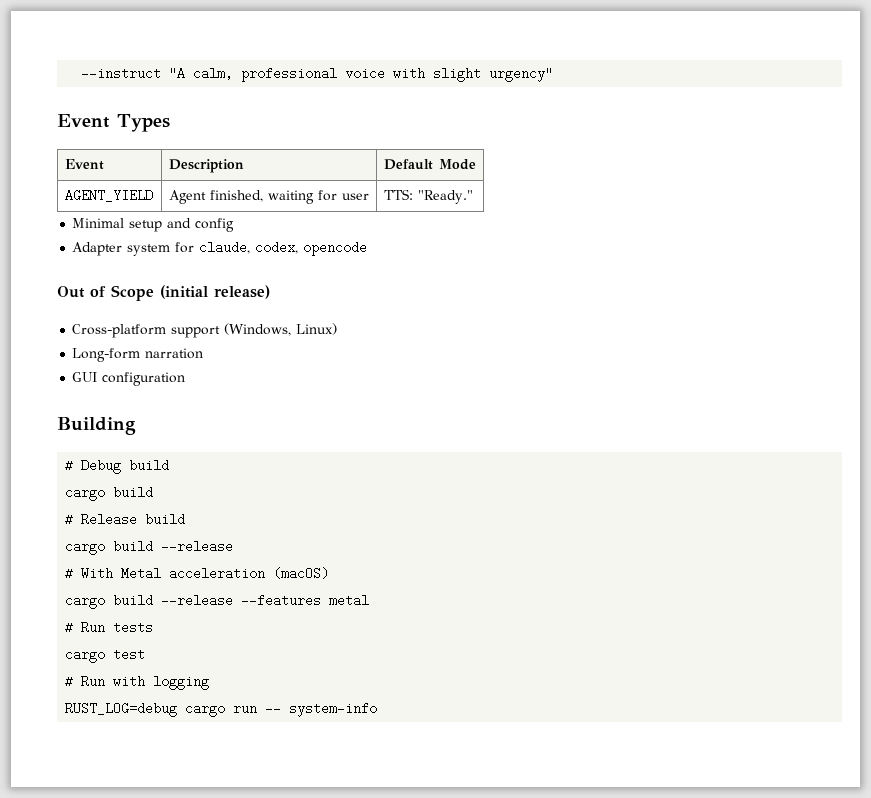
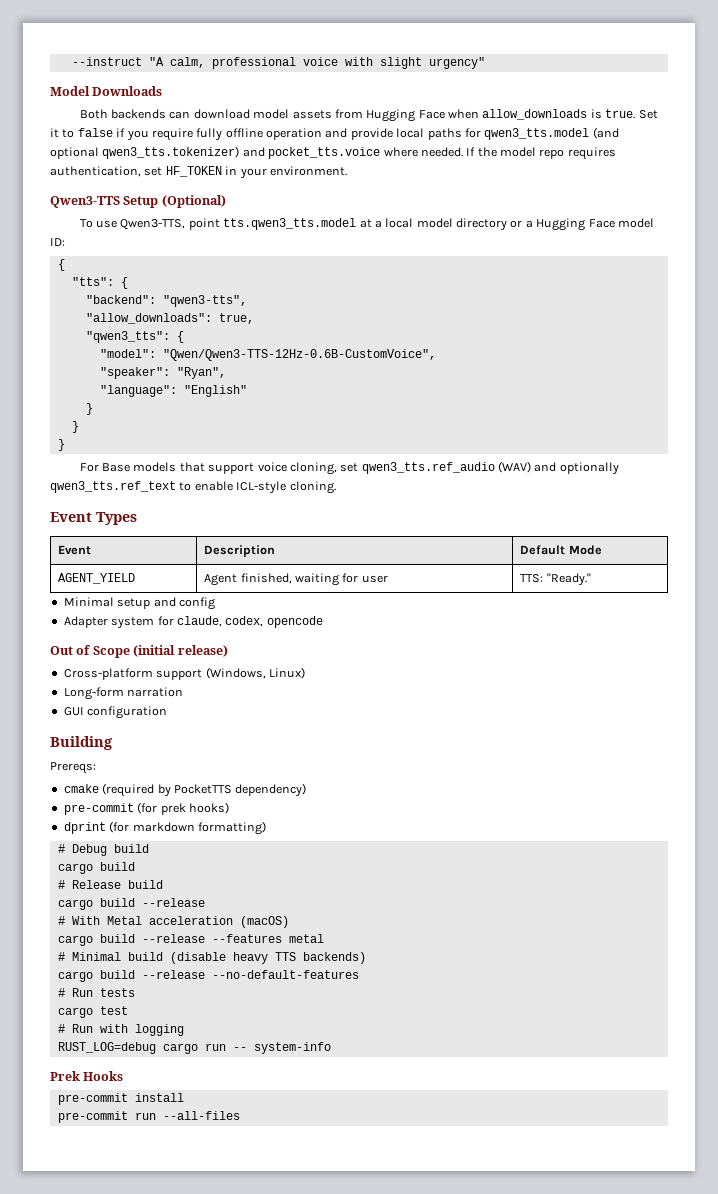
(554, 74) none -> [50,86,163,96] [79,109,658,122] [50,127,619,141] [50,146,616,160] [50,166,347,179] [50,195,226,208] [79,218,654,231] [50,238,65,246] [57,259,65,271] [71,277,128,289] [85,295,247,307] [85,313,254,324] [85,331,184,343] [99,349,436,361] [99,367,226,379] [99,385,247,397] [85,403,93,415] [71,421,79,433] [57,439,65,451] [79,461,619,475] [50,481,336,494] // Model Downloads // Both backends can download model assets from Hugging Face when allow_downloads is true. Set it to false if you require fully offline operation and provide local paths for qwen3_tts.model (and optional qwen3_tts.tokenizer) and pocket_tts.voice where needed. If the model repo requires authentication, set HF_TOKEN in your environment. // Qwen3-TTS Setup (Optional) // To use Qwen3-TTS, point tts.qwen3_tts.model at a local model directory or a Hugging Face model ID: // { // "tts": { // "backend": "qwen3-tts", // "allow_downloads": true, // "qwen3_tts": { // "model": "Qwen/Qwen3-TTS-12Hz-0.6B-CustomVoice", // "speaker": "Ryan", // "language": "English" // } // } // } // For Base models that support voice cloning, set qwen3_tts.ref_audio (WAV) and optionally qwen3_tts.ref_text to enable ICL-style cloning.
(136, 426) none -> [50,762,96,774] [63,783,307,797] [63,802,229,815] [63,821,266,835] // Prereqs: // cmake (required by PocketTTS dependency) // pre-commit (for prek hooks) // dprint (for markdown formatting)
(370, 600) none -> [57,952,366,964] [57,970,359,982] // # Minimal build (disable heavy TTS backends) // cargo build --release --no-default-features
(378, 709) none -> [50,1071,124,1081] [57,1093,184,1105] [57,1111,240,1123] // Prek Hooks // pre-commit install // pre-commit run --all-files

